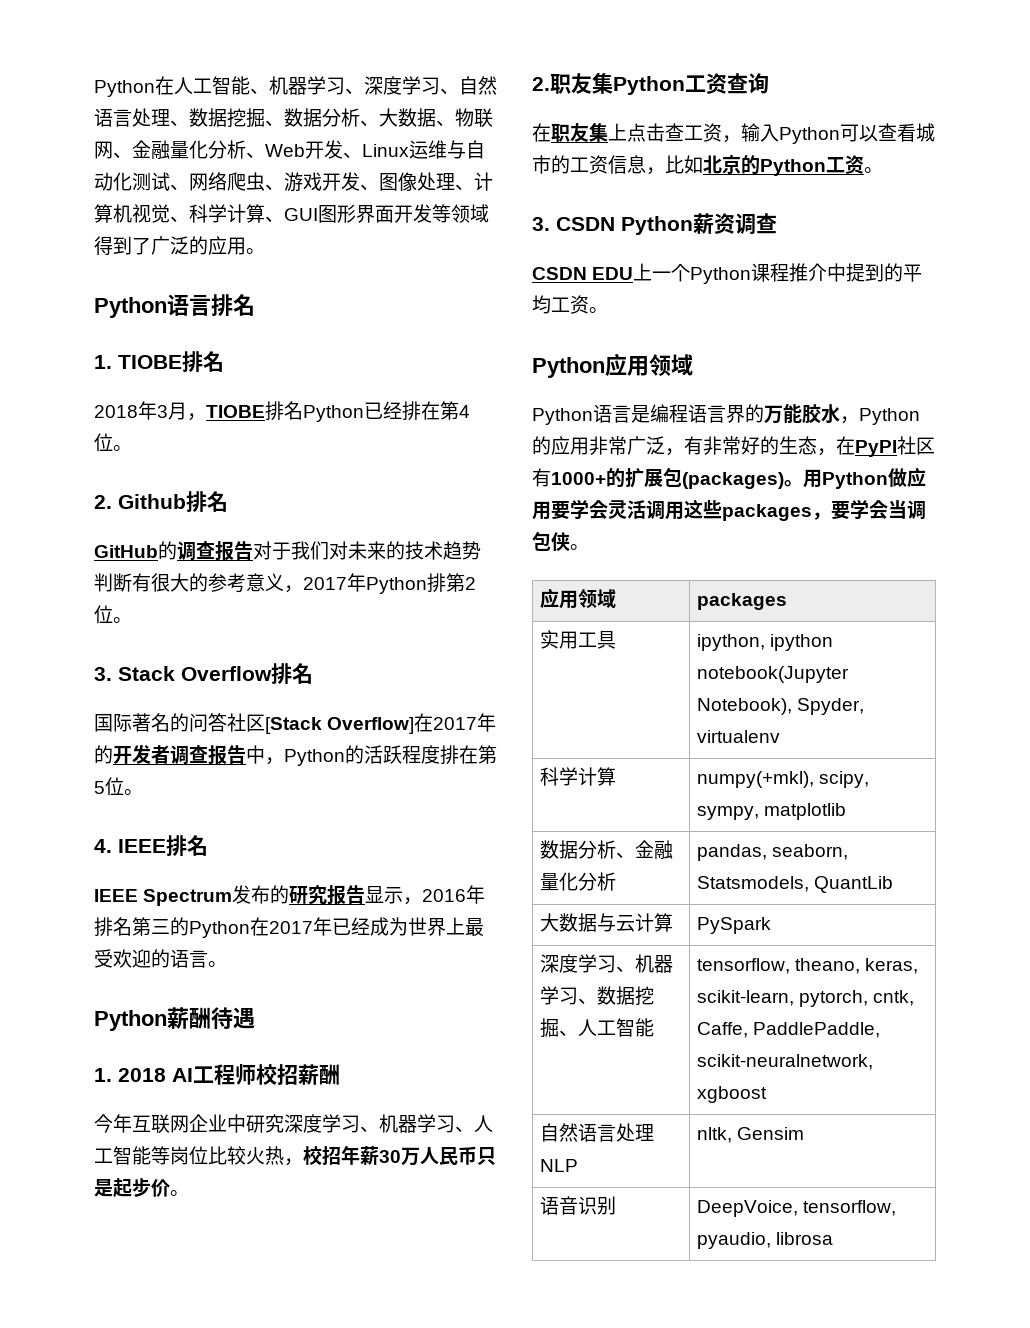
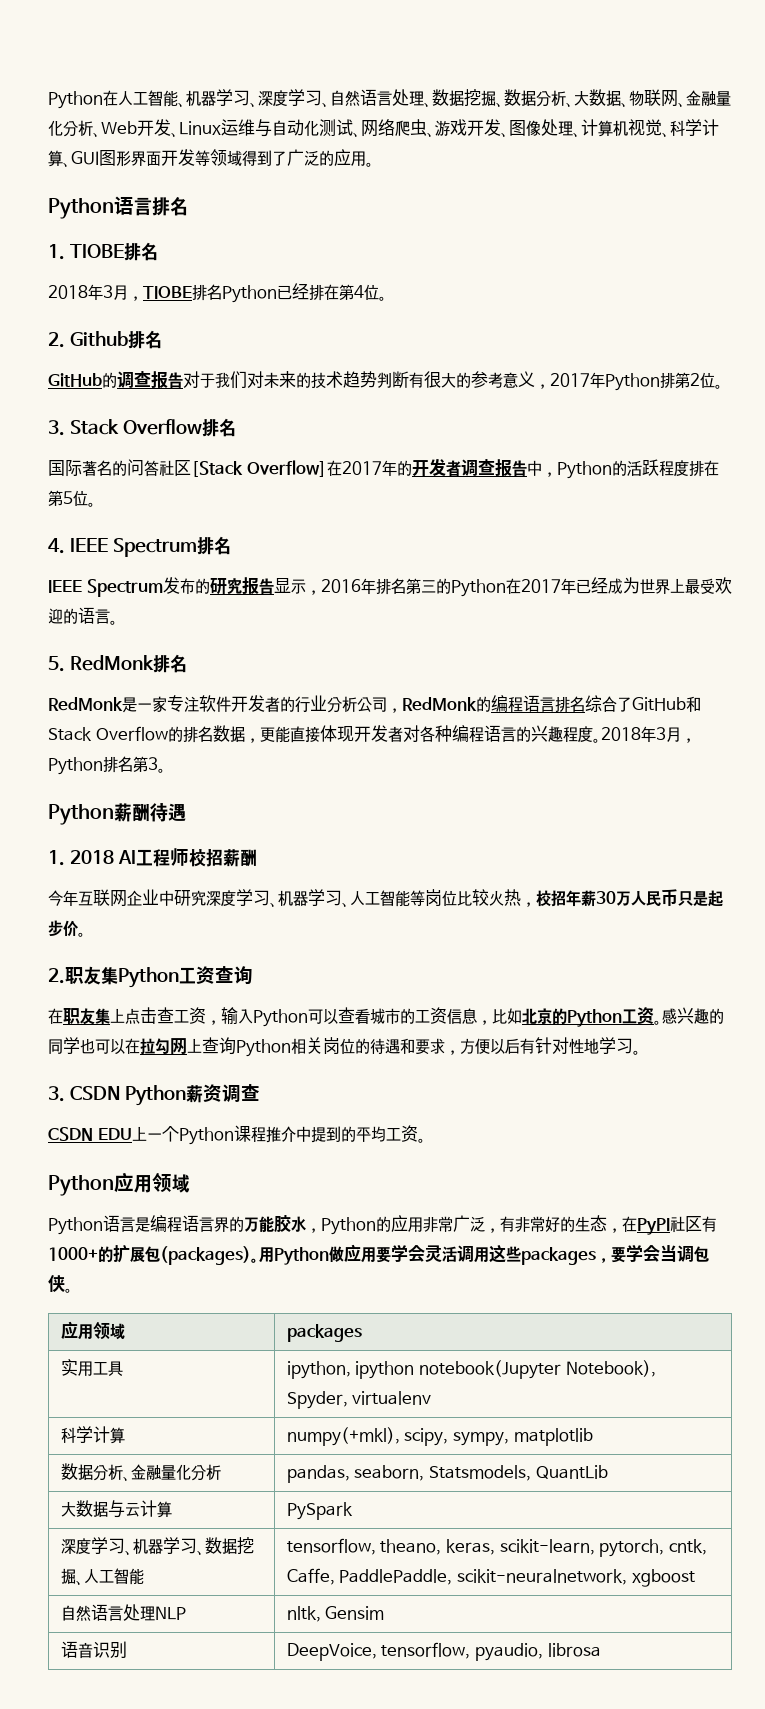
(166, 846) none -> [112,538,197,557] Spectrum
(227, 964) none -> [48,654,187,673] [48,695,701,713] [48,725,696,743] [48,756,166,775] // 5. RedMonk排名 // RedMonk是一家专注软件开发者的行业分析公司，RedMonk的编程语言排名综合了GitHub和Stack Overflow的排名数据，更能直接体现开发者对各种编程语言的兴趣程度。2018年3月，Python排名第3。
(883, 170) none -> [662,1007,724,1024] [48,1037,641,1057] 感兴趣的同学也可以在拉勾网上查询Python相关岗位的待遇和要求，方便以后有针对性地学习。

